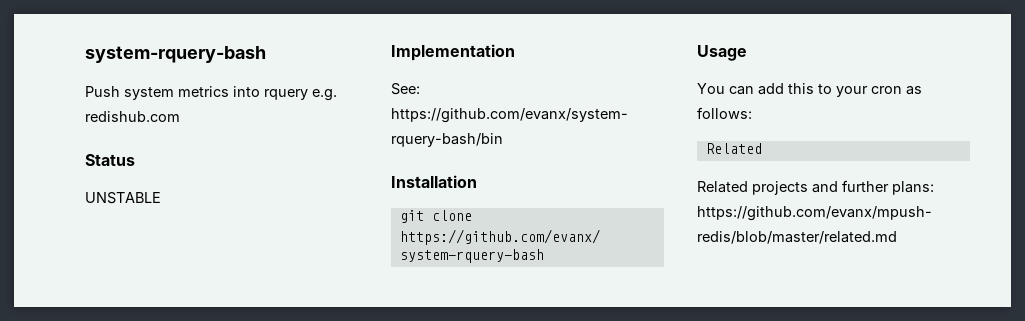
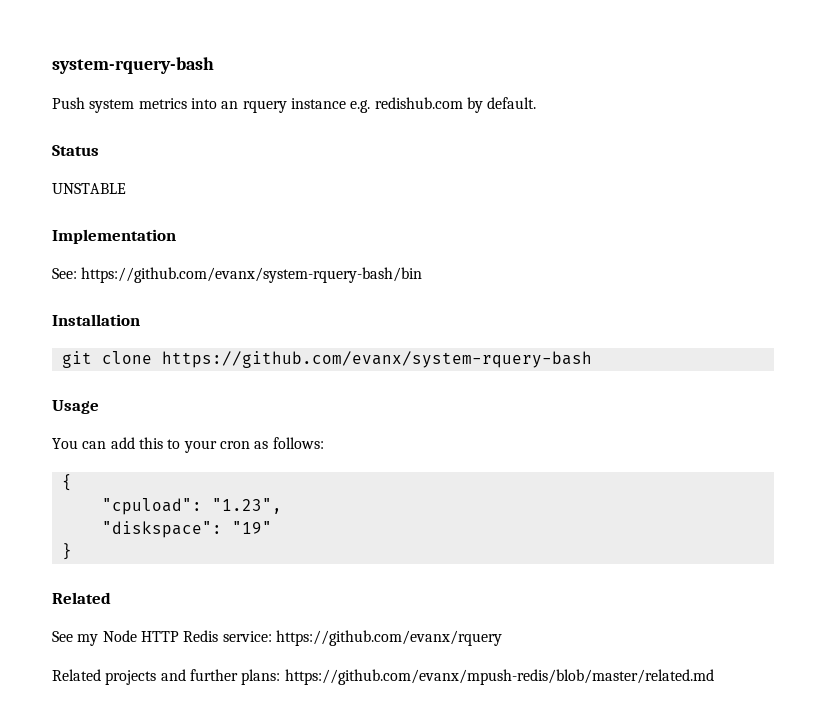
[264,89,308,100] rquery -> [221,98,346,113] an rquery instance
(180, 116) none -> [466,97,537,113] by default.
[705,143,762,154] Related -> [61,474,72,491] [101,498,282,515] [101,521,272,538] [61,543,72,560] [52,592,111,604] [52,630,502,646] { // "cpuload": "1.23", // "diskspace": "19" // } // Related // See my Node HTTP Redis service: https://github.com/evanx/rquery

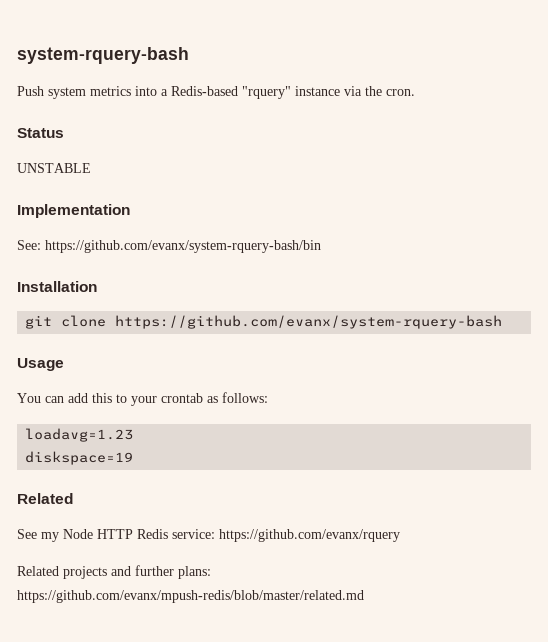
[221,97,537,113] an rquery instance e.g. redishub.com by default. -> [161,86,415,99] a Redis-based "rquery" instance via the cron.
[219,441,250,449] cron -> [161,393,203,403] crontab
[61,474,72,491] [101,498,282,515] [101,521,272,538] [61,543,72,560] { // "cpuload": "1.23", // "diskspace": "19" // } -> [25,428,134,442] [25,451,134,465] loadavg=1.23 // diskspace=19

